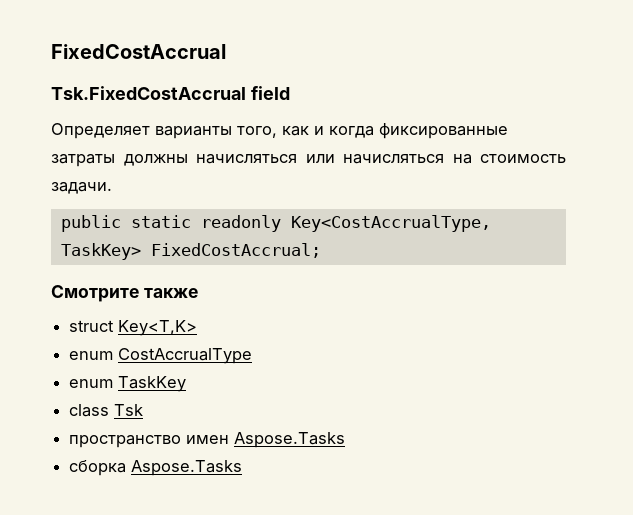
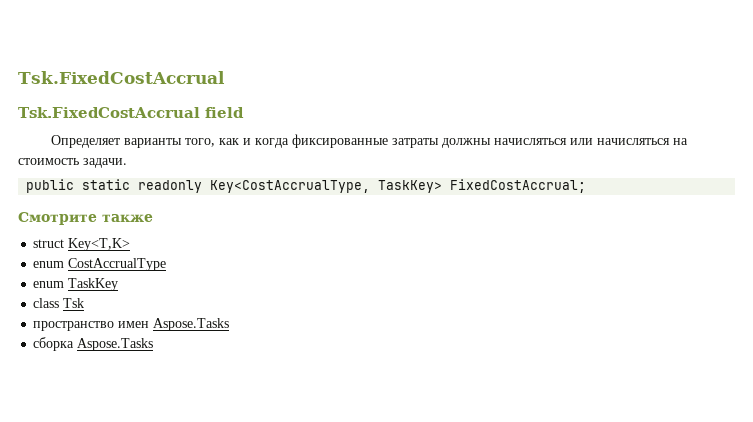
[51,44,226,59] FixedCostAccrual -> [18,71,225,84] Tsk.FixedCostAccrual

